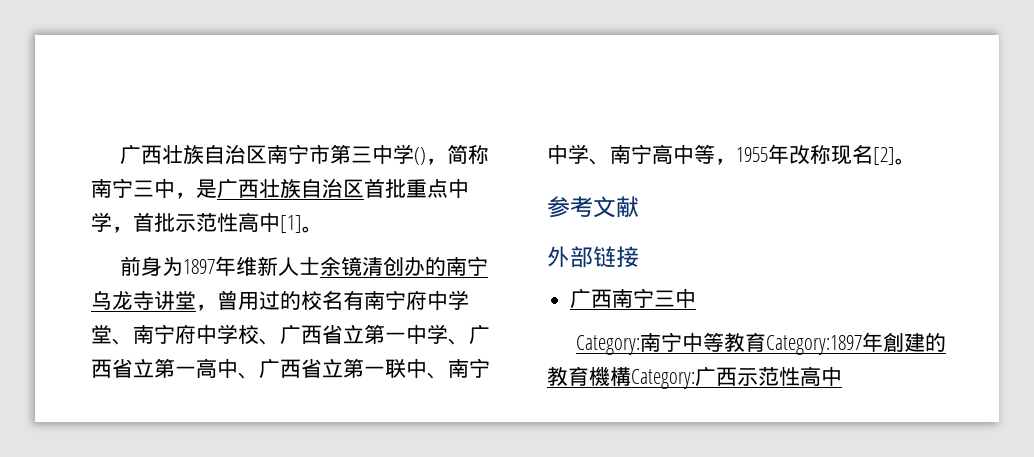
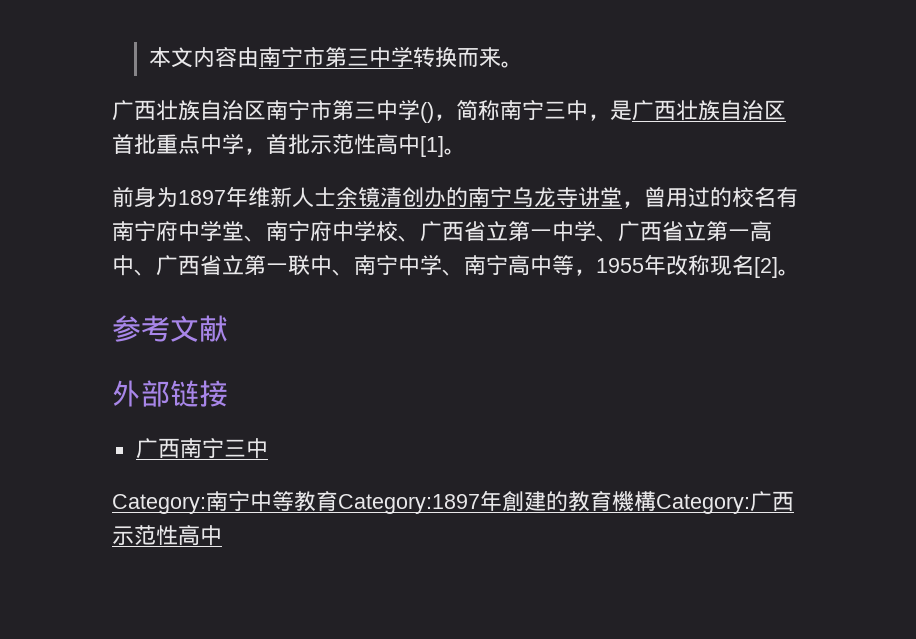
(120, 154) none -> [149,47,524,68] 本文内容由南宁市第三中学转换而来。 //

